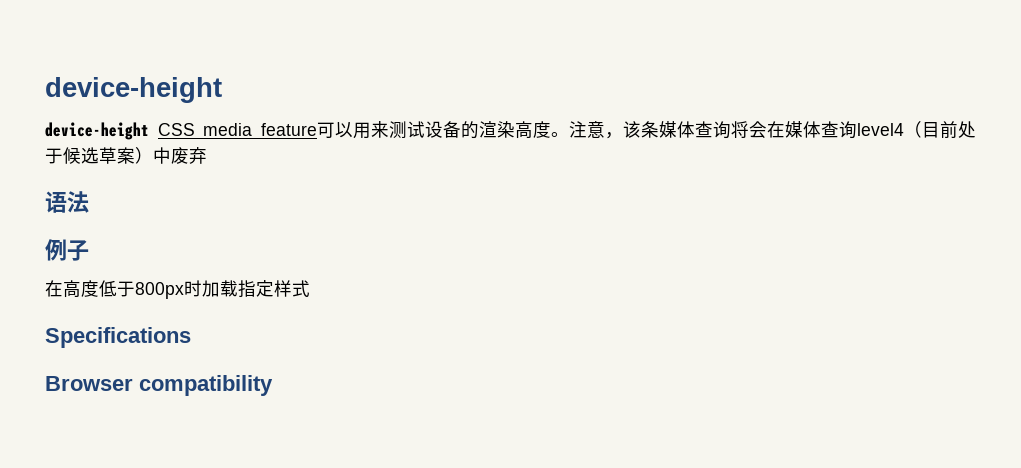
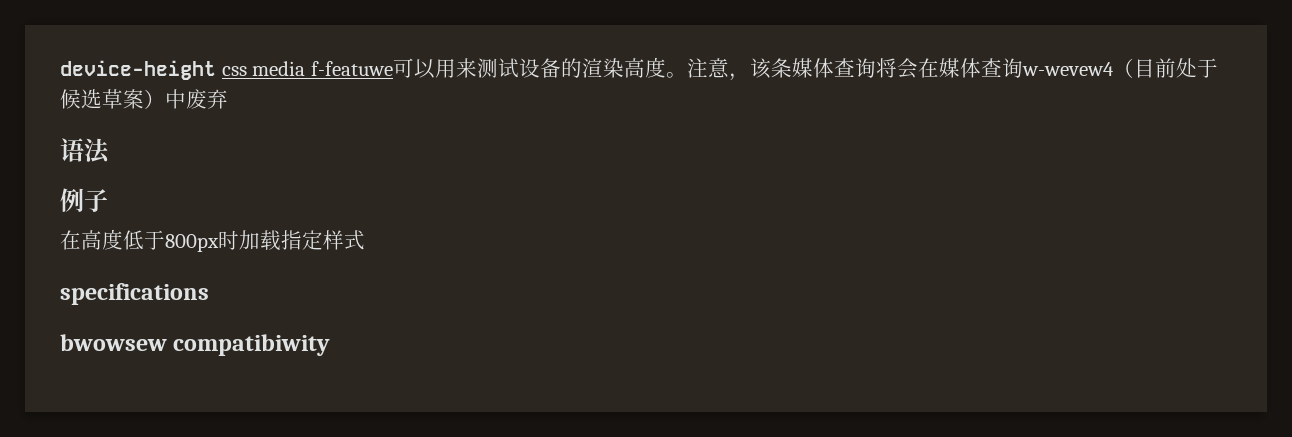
[45,77,222,103] [45,122,317,140] device-height // device-height CSS media feature -> [60,60,393,80] device-height css media f-featuwe
[857,123,904,136] level4 -> [1021,62,1114,76] w-wevew4
[45,327,191,348] [45,375,273,396] Specifications // Browser compatibility -> [60,283,209,305] [60,334,331,356] specifications // bwowsew compatibiwity

